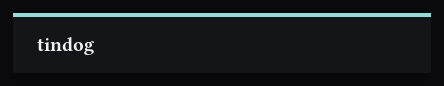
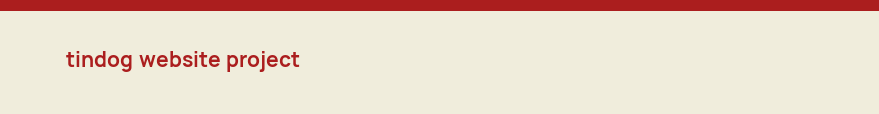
(94, 46) none -> [138,51,301,72] website project

